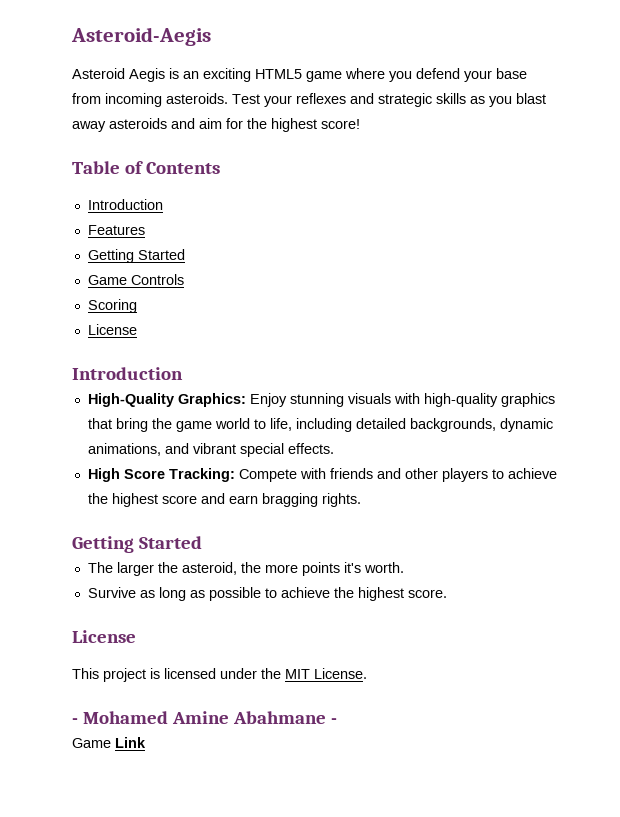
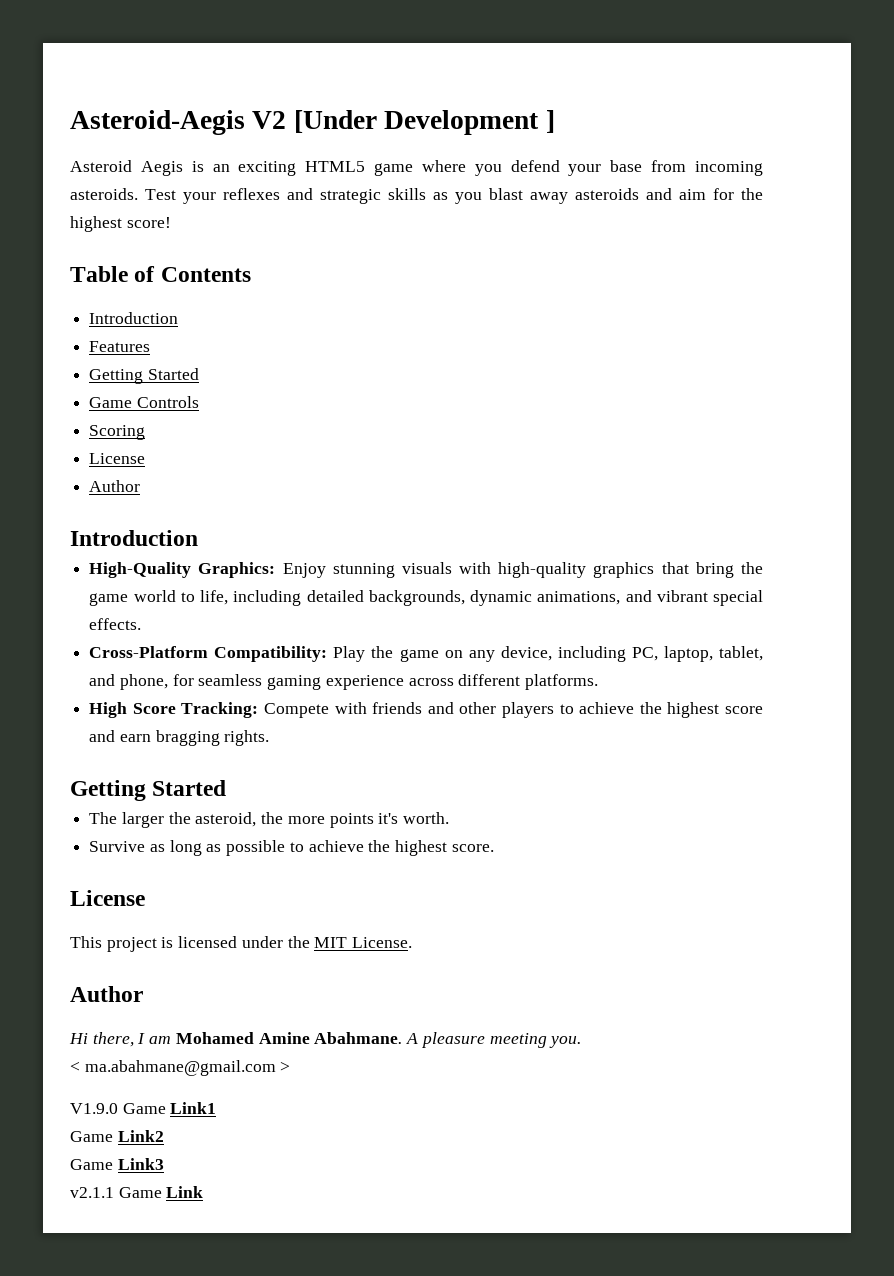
(211, 36) none -> [252,110,555,135] V2 [Under Development ]
(137, 329) none -> [89,480,141,492] // Author
(334, 448) none -> [89,646,764,662] [89,674,599,690] // Cross-Platform Compatibility: Play the game on any device, including PC, laptop, tablet, and phone, for seamless gaming experience across different platforms.
[72,711,337,724] - Mohamed Amine Abahmane - // -> [70,986,143,1002] [69,1032,582,1048] [70,1060,291,1076] [70,1102,217,1114] [70,1130,164,1142] [70,1158,164,1170] [70,1187,114,1198] Author // Hi there, I am Mohamed Amine Abahmane. A pleasure meeting you. // < ma.abahmane@gmail.com > // V1.9.0 Game Link1 // Game Link2 // Game Link3 // v2.1.1

